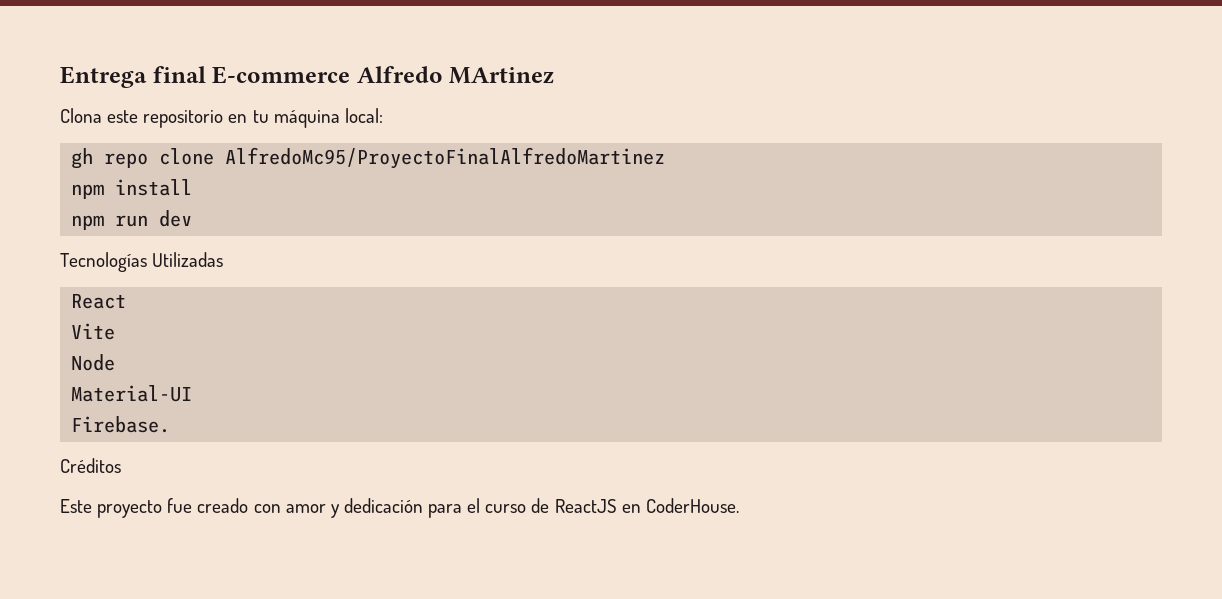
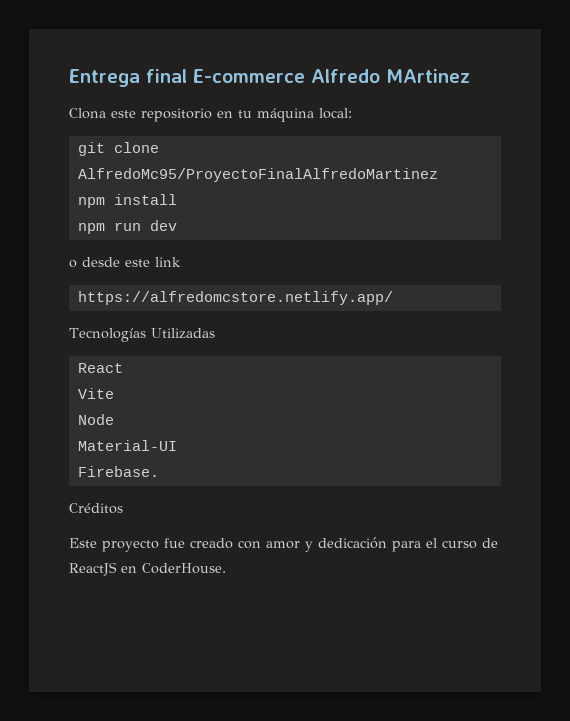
[71,148,149,169] gh repo -> [77,142,105,156] git
(193, 218) none -> [69,257,181,268] [77,291,393,305] // o desde este link // https://alfredomcstore.netlify.app/

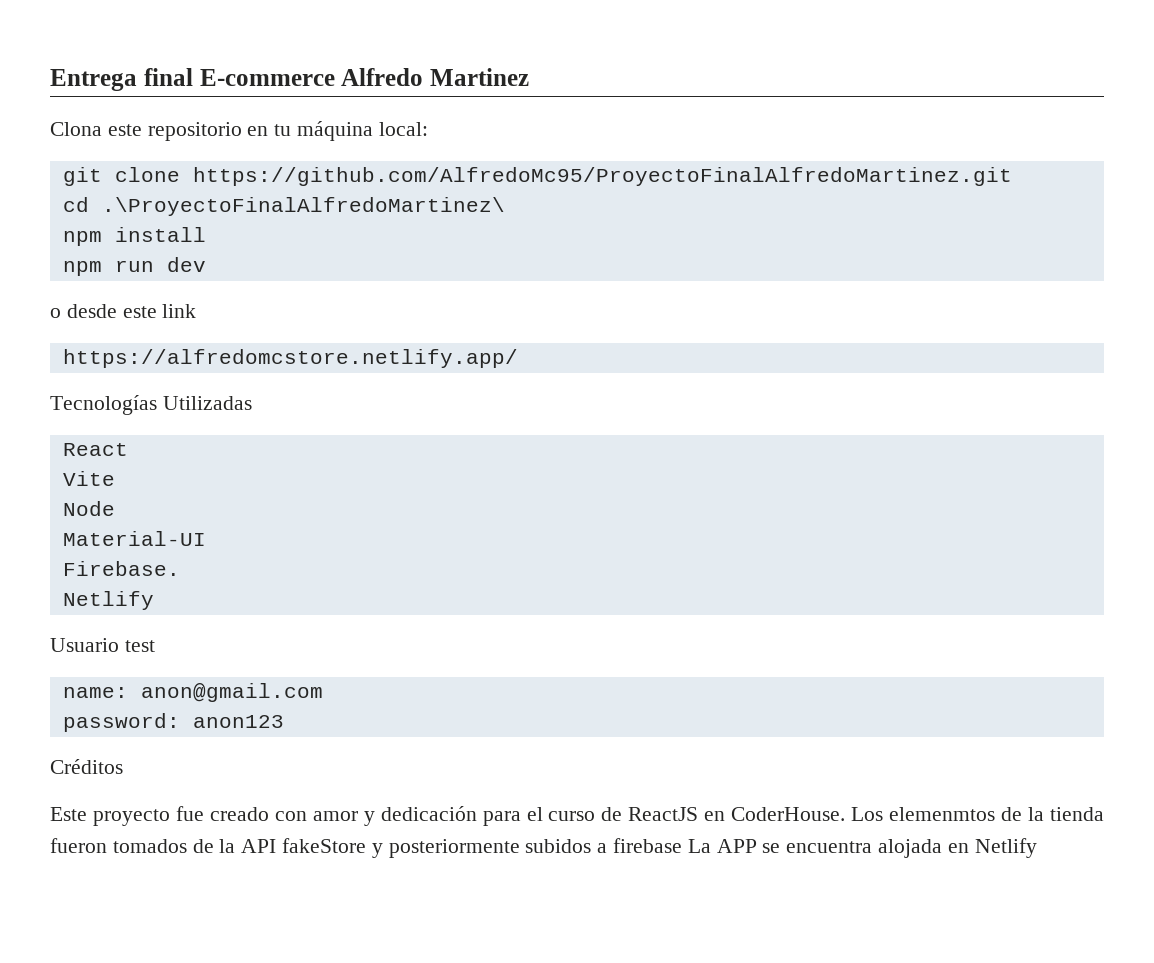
[386,69,470,83] MArtinez -> [430,68,529,86] Martinez
[77,168,438,182] AlfredoMc95/ProyectoFinalAlfredoMartinez -> [192,167,1012,186] [62,197,505,216] https://github.com/AlfredoMc95/ProyectoFinalAlfredoMartinez.git // cd .\ProyectoFinalAlfredoMartinez\
(159, 471) none -> [62,591,154,610] [50,638,155,652] [62,683,323,702] [62,713,284,732] // Netlify // Usuario test // name: anon@gmail.com // password: anon123
(226, 568) none -> [851,807,1104,821] [50,838,1037,858] Los elemenmtos de la tienda fueron tomados de la API fakeStore y posteriormente subidos a firebase La APP se encuentra alojada en Netlify

